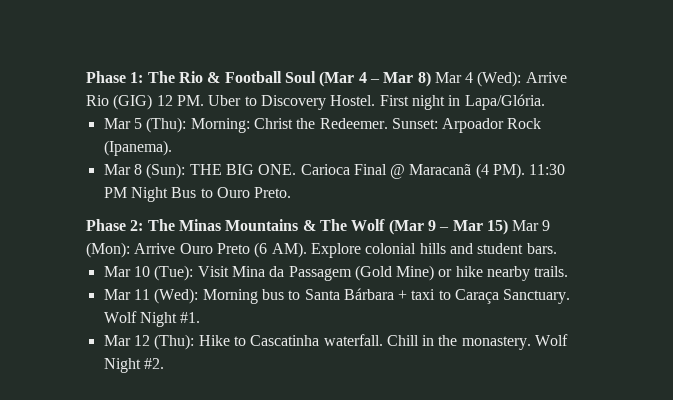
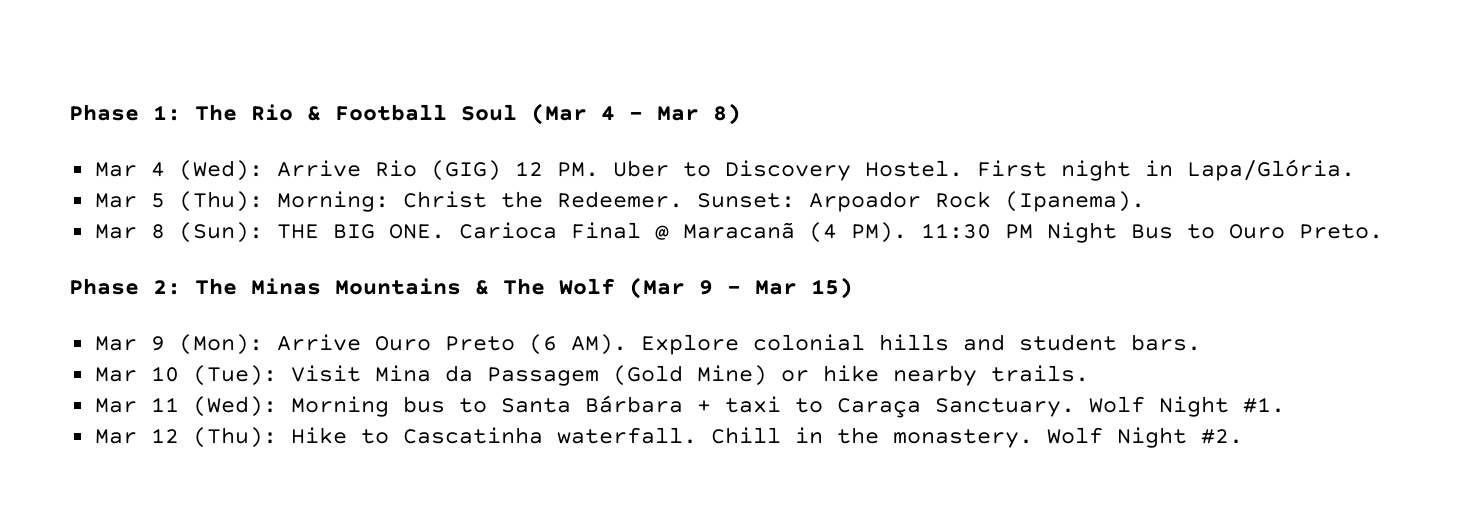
(431, 79) none -> (741, 114) //
(508, 227) none -> (853, 288) //

